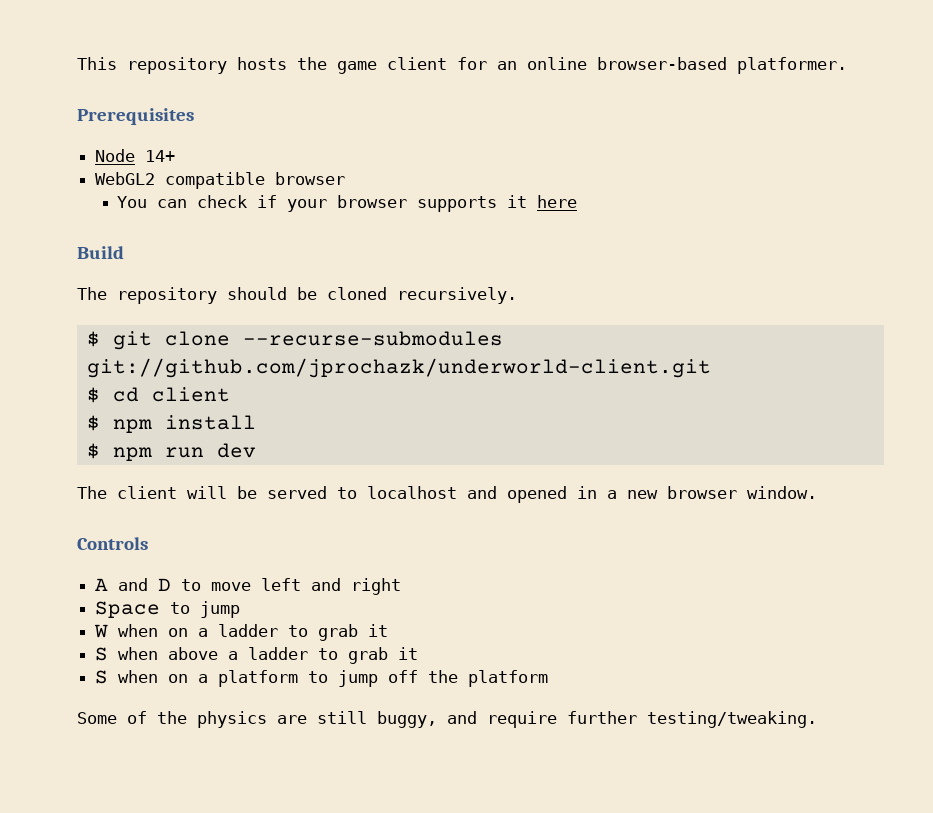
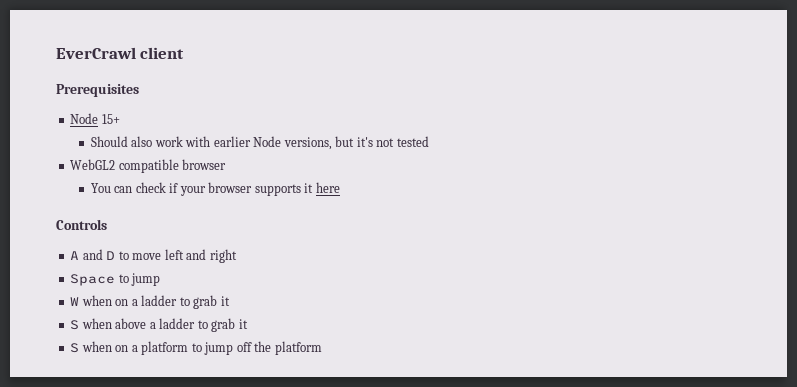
[77,57,847,74] [77,108,194,125] [95,149,176,162] This repository hosts the game client for an online browser-based platformer. // Prerequisites // Node 14+ -> [56,47,185,59] [56,84,139,97] [70,113,120,124] [90,136,429,150] EverCrawl client // Prerequisites // Node 15+ // Should also work with earlier Node versions, but it's not tested
[77,246,124,259] [77,287,517,304] [86,331,503,350] [86,358,711,378] [86,387,230,403] [86,415,256,433] [86,443,256,461] [77,486,817,503] // Build // The repository should be cloned recursively. // $ git clone --recurse-submodules git://github.com/jprochazk/underworld-client.git // $ cd client // $ npm install // $ npm run dev // The client will be served to localhost and opened in a new browser window. -> (340, 187) none
[77,711,817,728] // Some of the physics are still buggy, and require further testing/tweaking. -> (322, 348) none

